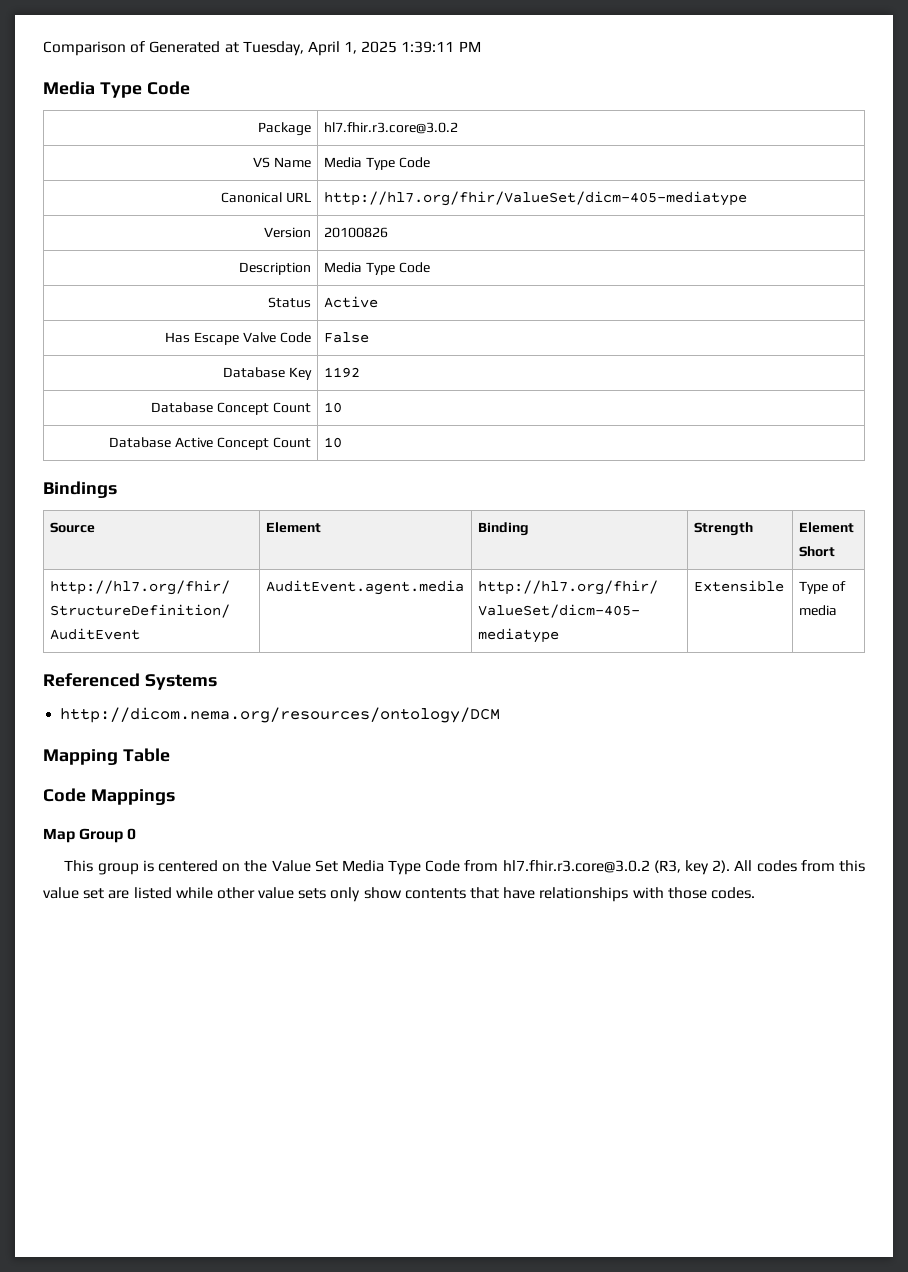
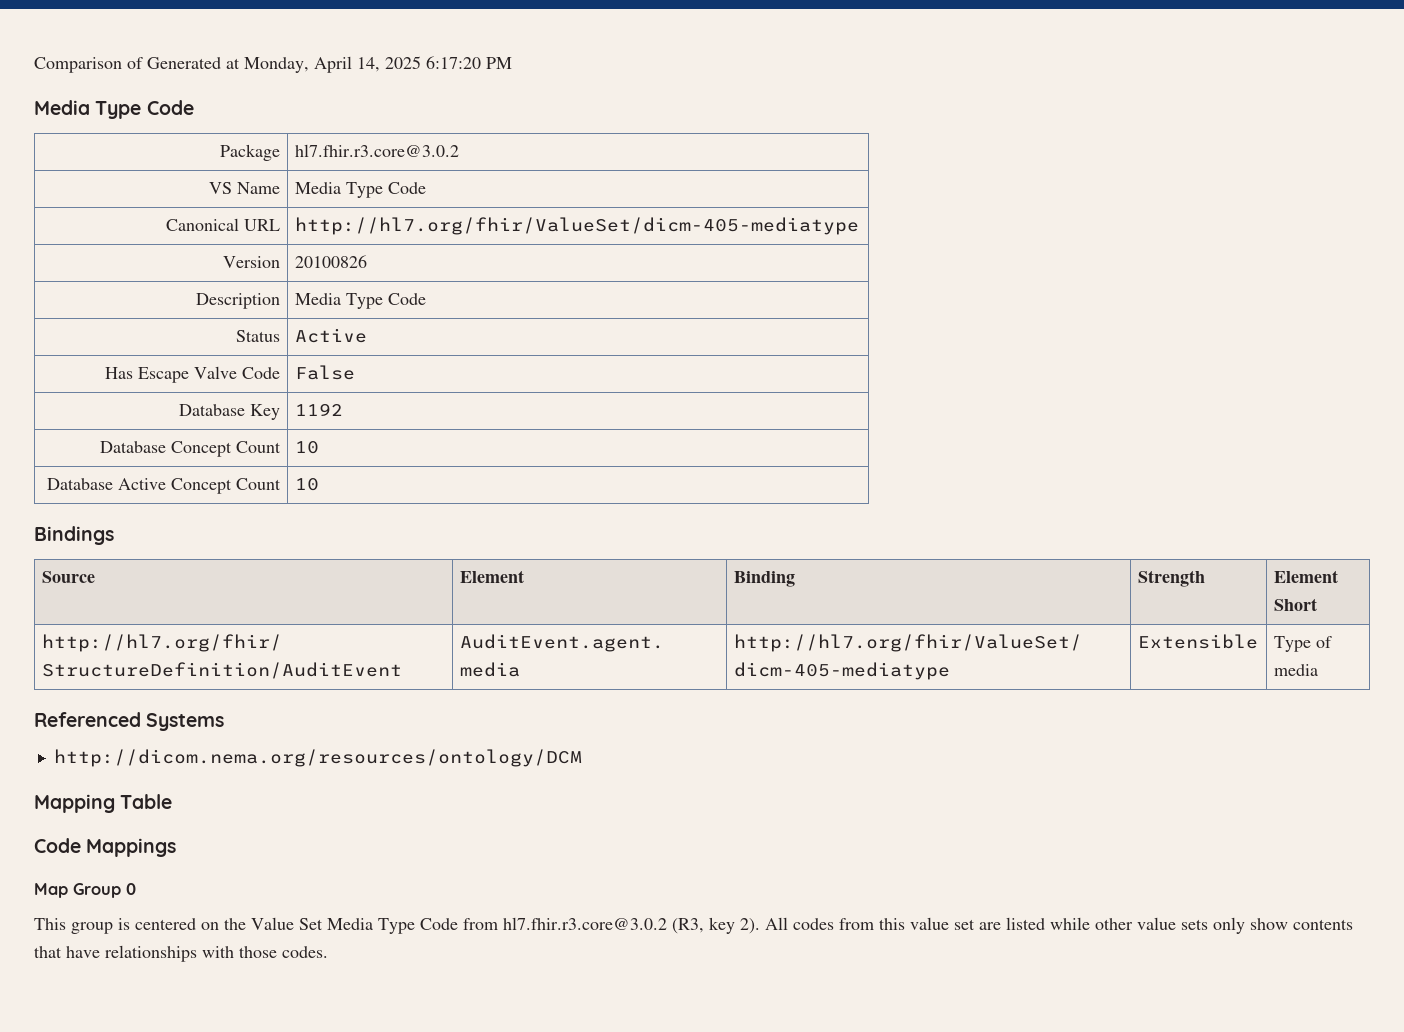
[242,41,455,56] Tuesday, April 1, 2025 1:39:11 -> [244,56,481,73] Monday, April 14, 2025 6:17:20

